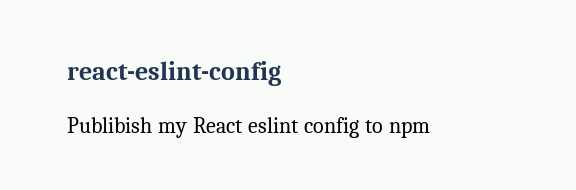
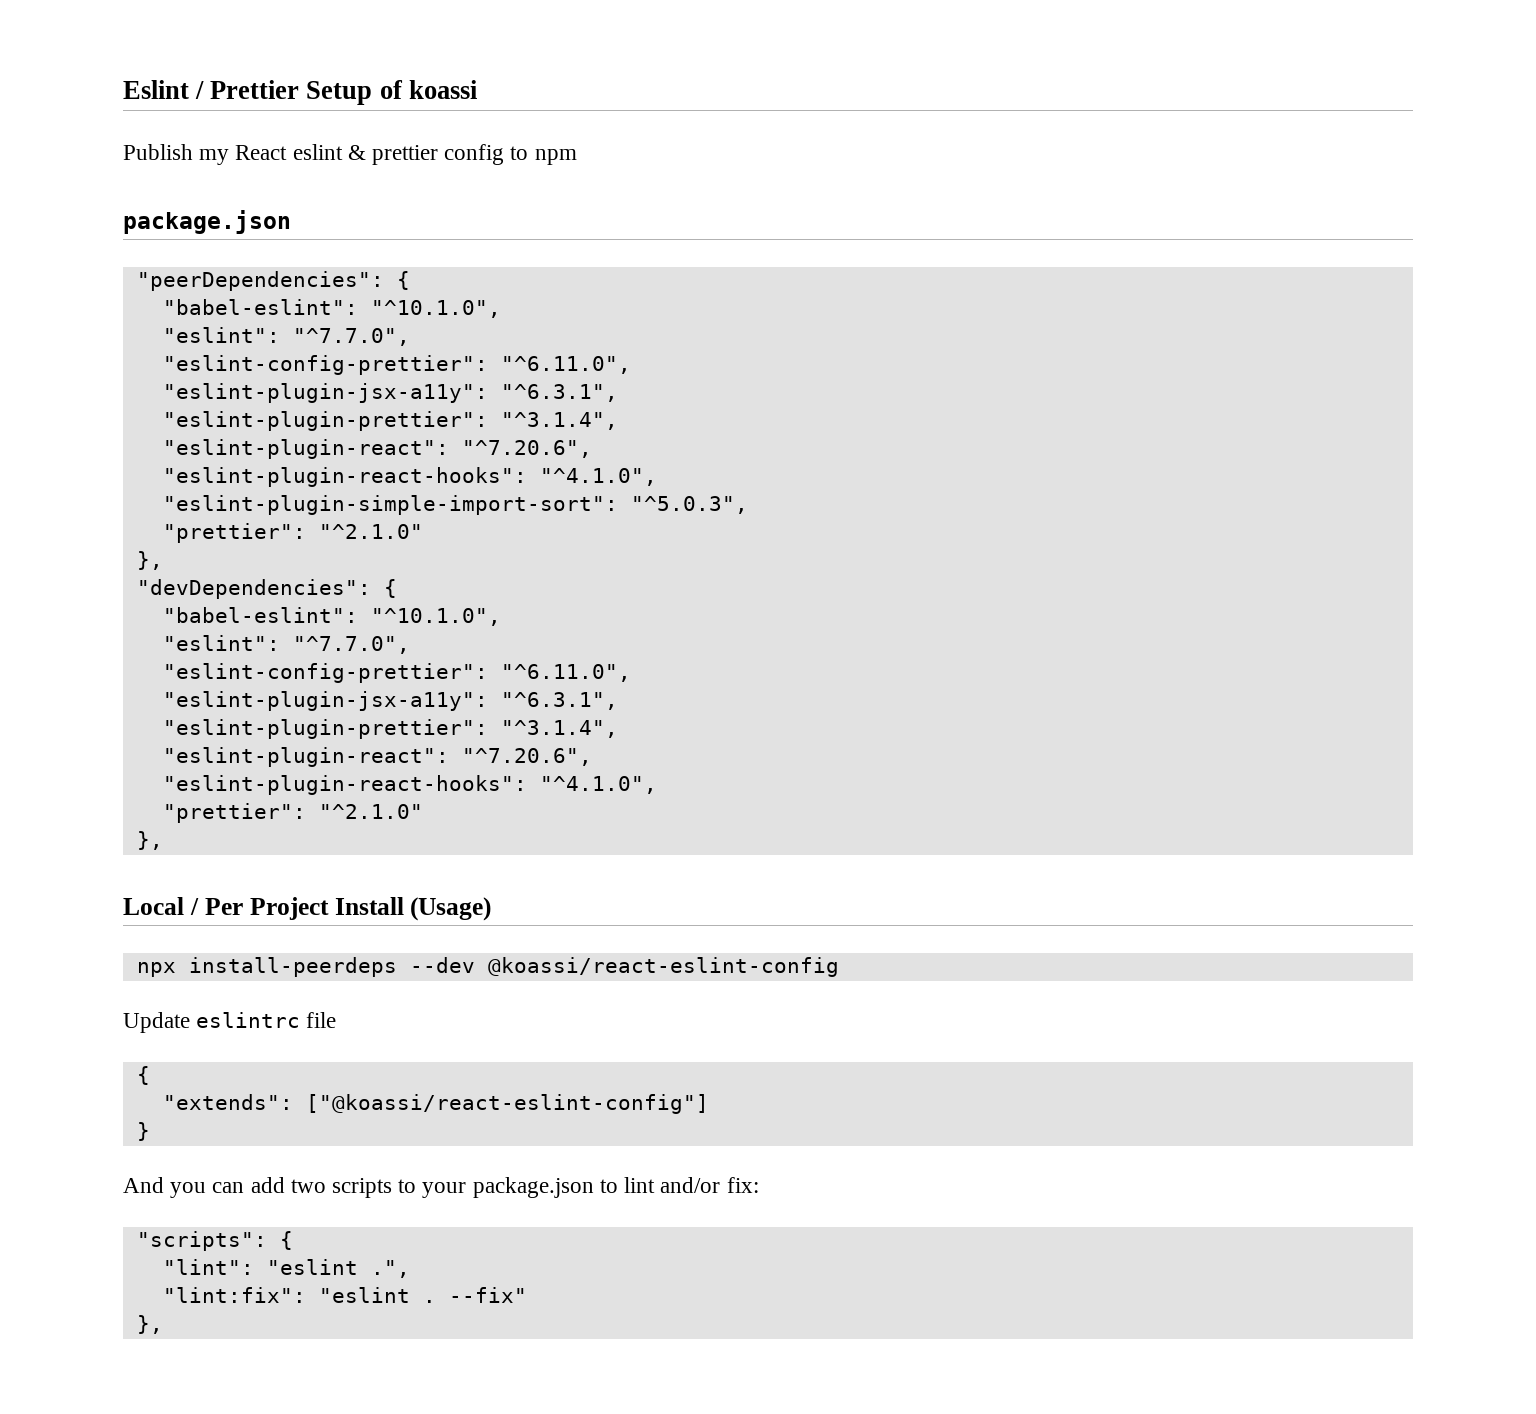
[67,61,281,86] [67,117,152,133] react-eslint-config // Publibish -> [123,80,477,105] [123,144,193,160] Eslint / Prettier Setup of koassi // Publish
(299, 125) none -> [347,145,439,165] & prettier
(430, 129) none -> [123,210,291,234] [136,271,410,291] [162,299,501,318] [162,327,410,346] [162,355,631,375] [162,383,618,403] [162,411,618,431] [162,439,592,459] [162,467,657,487] [162,495,748,515] [162,523,423,543] [136,551,163,570] [136,579,397,599] [162,607,501,626] [162,635,410,654] [162,663,631,683] [162,691,618,711] [162,719,618,739] [162,747,592,767] [162,775,657,795] [162,803,423,823] [136,831,163,850] [123,897,492,921] [136,957,839,977] [123,1012,337,1033] [136,1066,150,1085] [162,1094,709,1114] [136,1122,150,1141] [123,1177,759,1198] [136,1231,293,1251] [162,1259,410,1278] [162,1287,527,1303] [136,1315,163,1334] // package.json // "peerDependencies": { // "babel-eslint": "^10.1.0", // "eslint": "^7.7.0", // "eslint-config-prettier": "^6.11.0", // "eslint-plugin-jsx-a11y": "^6.3.1", // "eslint-plugin-prettier": "^3.1.4", // "eslint-plugin-react": "^7.20.6", // "eslint-plugin-react-hooks": "^4.1.0", // "eslint-plugin-simple-import-sort": "^5.0.3", // "prettier": "^2.1.0" // }, // "devDependencies": { // "babel-eslint": "^10.1.0", // "eslint": "^7.7.0", // "eslint-config-prettier": "^6.11.0", // "eslint-plugin-jsx-a11y": "^6.3.1", // "eslint-plugin-prettier": "^3.1.4", // "eslint-plugin-react": "^7.20.6", // "eslint-plugin-react-hooks": "^4.1.0", // "prettier": "^2.1.0" // }, // Local / Per Project Install (Usage) // npx install-peerdeps --dev @koassi/react-eslint-config // Update eslintrc file // { // "extends": ["@koassi/react-eslint-config"] // } // And you can add two scripts to your package.json to lint and/or fix: // "scripts": { // "lint": "eslint .", // "lint:fix": "eslint . --fix" // },

